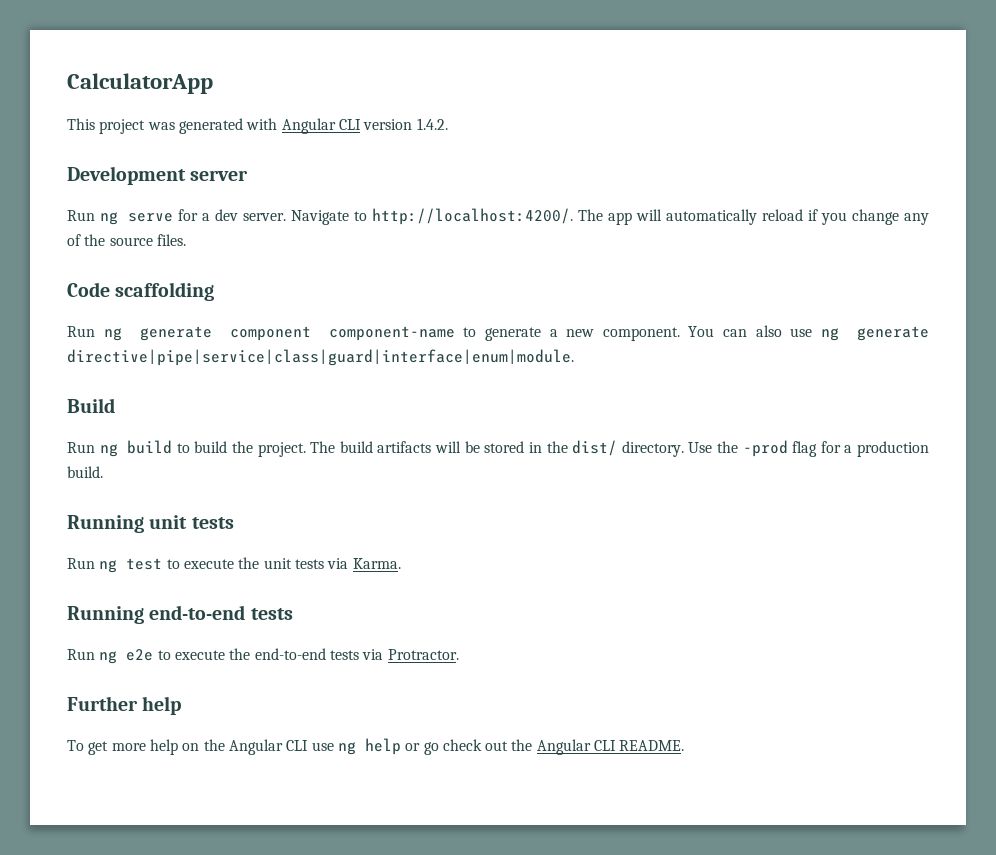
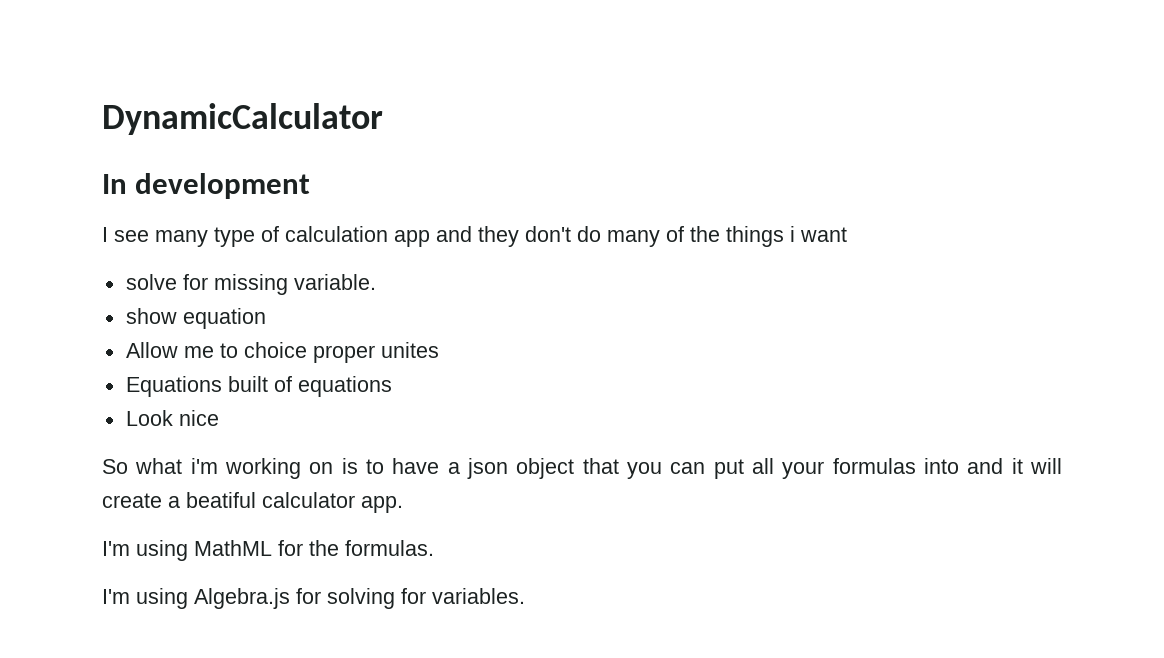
[67,73,213,94] [67,118,448,134] [67,166,249,185] [67,208,930,225] [67,234,186,246] [67,282,215,301] [67,325,930,341] [67,349,574,366] [67,398,115,413] [67,440,930,457] [67,466,103,478] [67,515,234,533] [67,557,401,573] [67,605,293,624] [67,648,459,664] [67,696,182,715] [67,738,685,755] CalculatorApp // This project was generated with Angular CLI version 1.4.2. // Development server // Run ng serve for a dev server. Navigate to http://localhost:4200/. The app will automatically reload if you change any of the source files. // Code scaffolding // Run ng generate component component-name to generate a new component. You can also use ng generate directive|pipe|service|class|guard|interface|enum|module. // Build // Run ng build to build the project. The build artifacts will be stored in the dist/ directory. Use the -prod flag for a production build. // Running unit tests // Run ng test to execute the unit tests via Karma. // Running end-to-end tests // Run ng e2e to execute the end-to-end tests via Protractor. // Further help // To get more help on the Angular CLI use ng help or go check out the Angular CLI README. -> [102,103,383,135] [102,173,311,199] [102,226,847,247] [125,274,376,295] [125,308,266,329] [125,342,439,363] [125,376,392,397] [125,410,219,426] [102,458,1063,479] [102,492,403,513] [102,540,434,561] [102,588,525,609] DynamicCalculator // In development // I see many type of calculation app and they don't do many of the things i want // solve for missing variable. // show equation // Allow me to choice proper unites // Equations built of equations // Look nice // So what i'm working on is to have a json object that you can put all your formulas into and it will create a beatiful calculator app. // I'm using MathML for the formulas. // I'm using Algebra.js for solving for variables.

